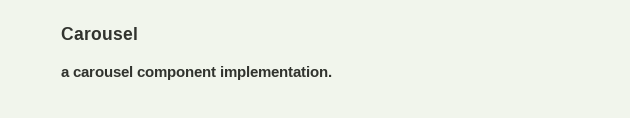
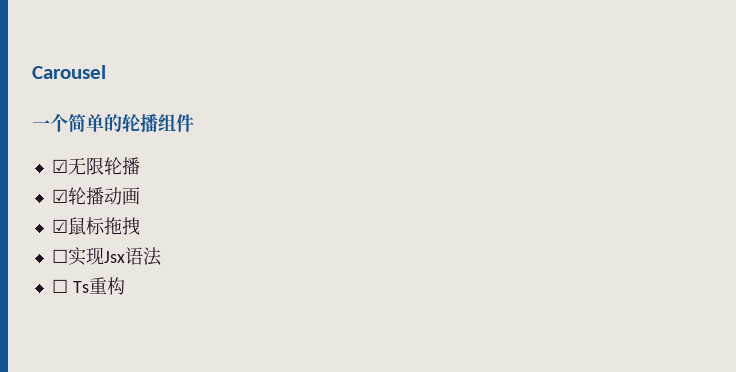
[61,66,333,80] a carousel component implementation. -> [32,114,194,132] [51,157,140,175] [51,187,140,205] [51,217,140,235] [51,247,162,266] [51,277,125,295] 一个简单的轮播组件 // ☑无限轮播 // ☑轮播动画 // ☑鼠标拖拽 // ☐实现Jsx语法 // ☐ Ts重构

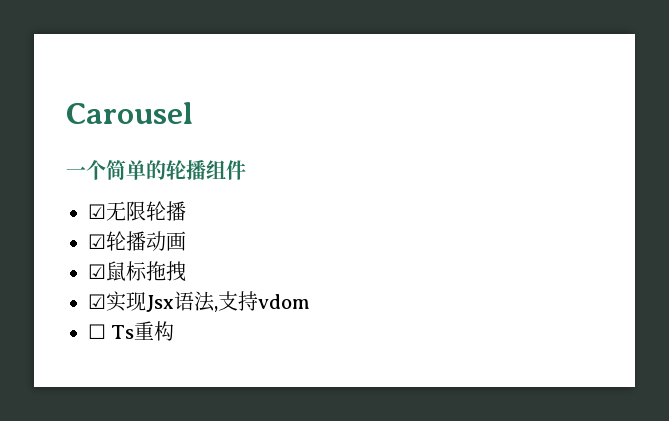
[51,249,68,263] ☐ -> [88,294,106,309] ☑
(162, 256) none -> [214,291,310,312] ,支持vdom

